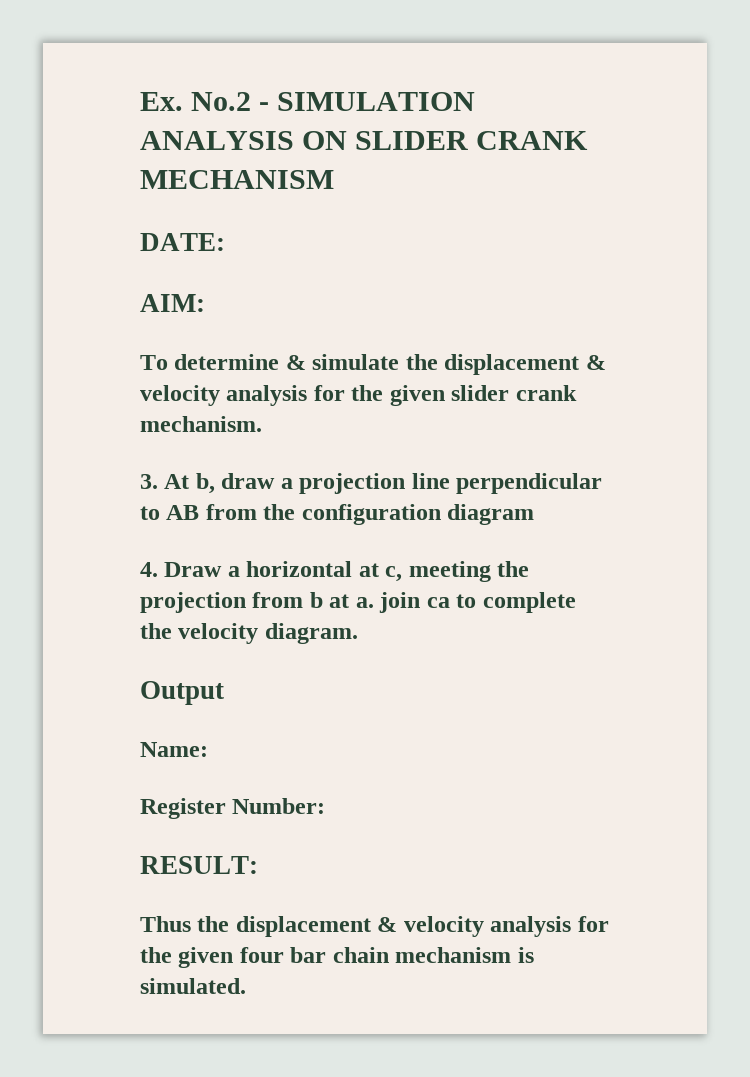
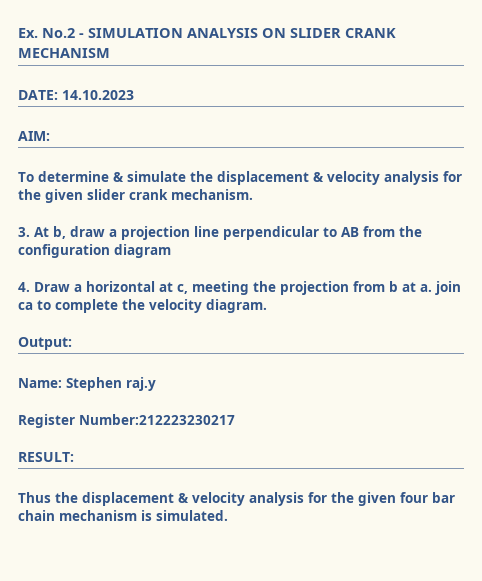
(225, 242) none -> [62,90,134,100] 14.10.2023
[140,681,224,705] Output -> [18,337,72,350] Output:
(208, 749) none -> [66,377,156,391] Stephen raj.y
[232,798,326,814] Number: -> [79,414,235,425] Number:212223230217

